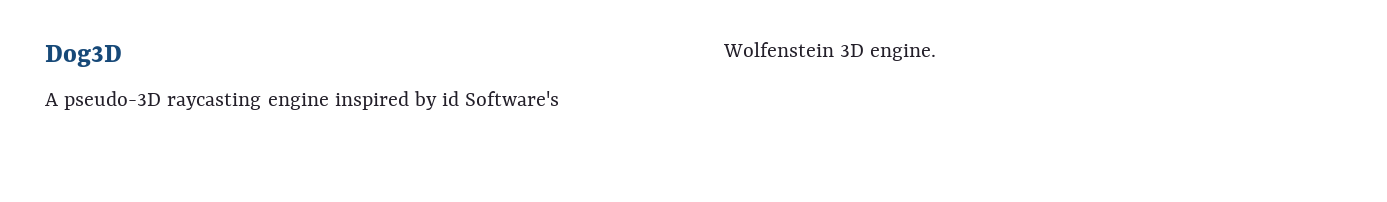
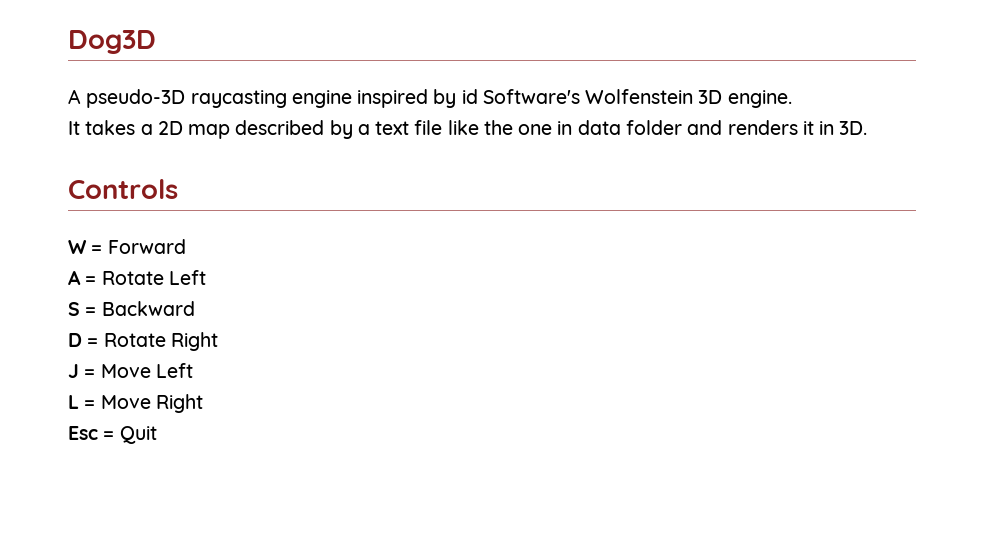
(937, 52) none -> [68,120,868,139] [68,179,178,199] [68,239,186,254] [68,270,206,285] [68,301,195,316] [68,332,218,351] [68,363,193,378] [68,394,203,413] [68,426,157,444] // It takes a 2D map described by a text file like the one in data folder and renders it in 3D. // Controls // W = Forward // A = Rotate Left // S = Backward // D = Rotate Right // J = Move Left // L = Move Right // Esc = Quit

